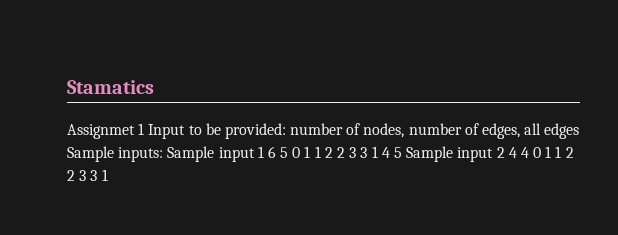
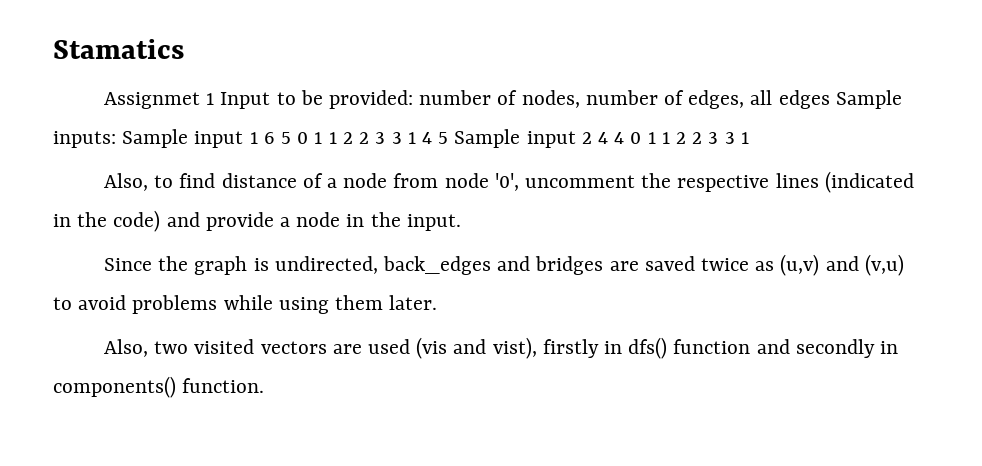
(108, 175) none -> [103,171,914,193] [53,210,461,232] [103,254,904,276] [53,295,438,314] [103,337,899,359] [53,376,265,398] // Also, to find distance of a node from node '0', uncomment the respective lines (indicated in the code) and provide a node in the input. // Since the graph is undirected, back_edges and bridges are saved twice as (u,v) and (v,u) to avoid problems while using them later. // Also, two visited vectors are used (vis and vist), firstly in dfs() function and secondly in components() function.

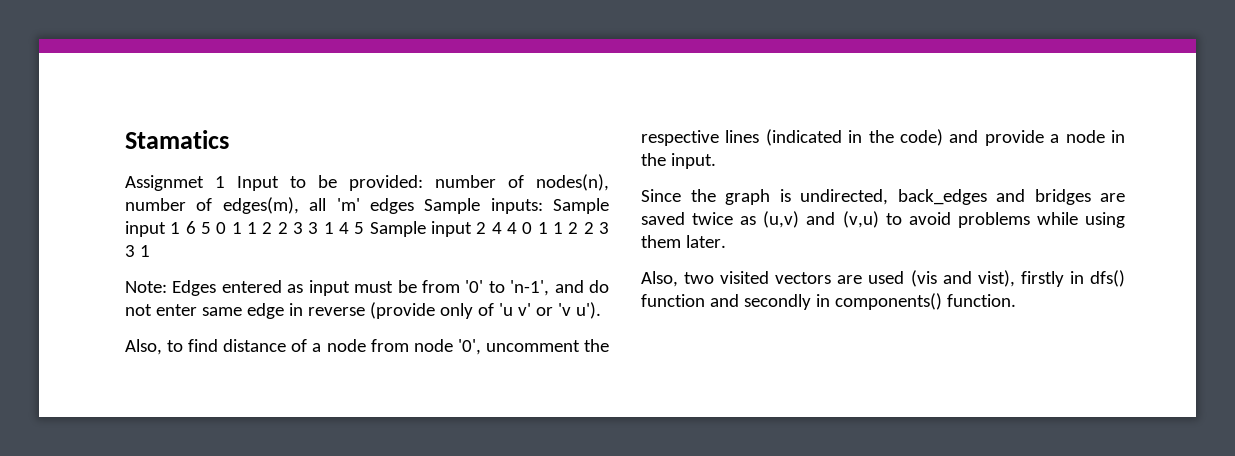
[521,90,773,109] nodes, number of edges, all -> [536,174,609,191] [125,197,360,214] nodes(n), number of edges(m), all 'm'
(749, 138) none -> [125,280,609,296] [125,302,601,319] // Note: Edges entered as input must be from '0' to 'n-1', and do not enter same edge in reverse (provide only of 'u v' or 'v u').

